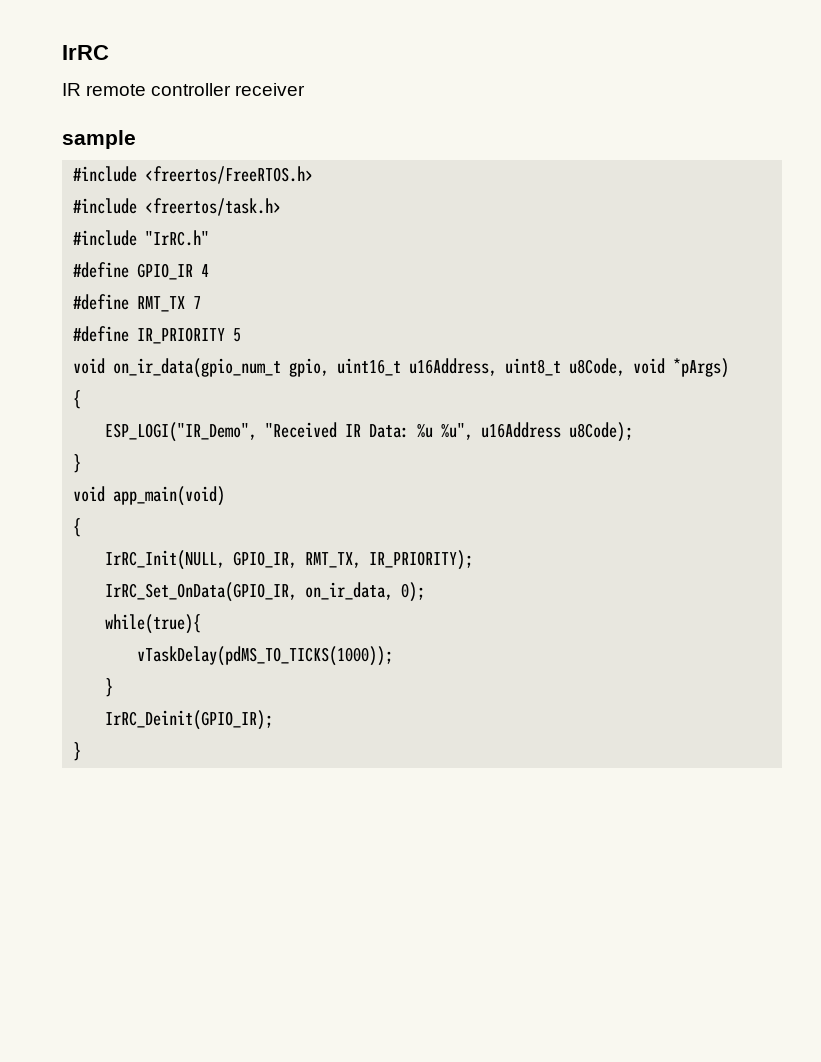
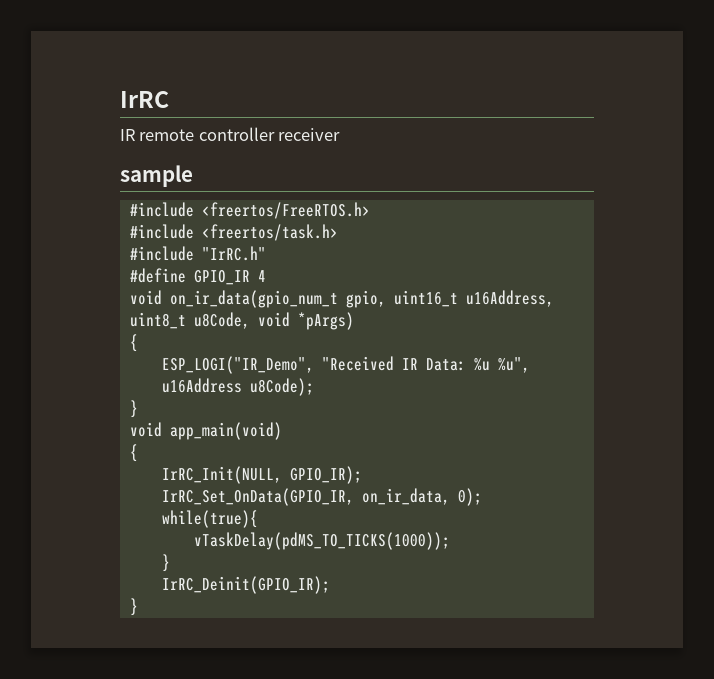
[73,294,202,312] [73,326,242,344] // #define RMT_TX 7 // #define IR_PRIORITY 5 -> (266, 276) none
[233,550,474,570] GPIO_IR, RMT_TX, IR_PRIORITY); -> [289,466,362,484] GPIO_IR);

